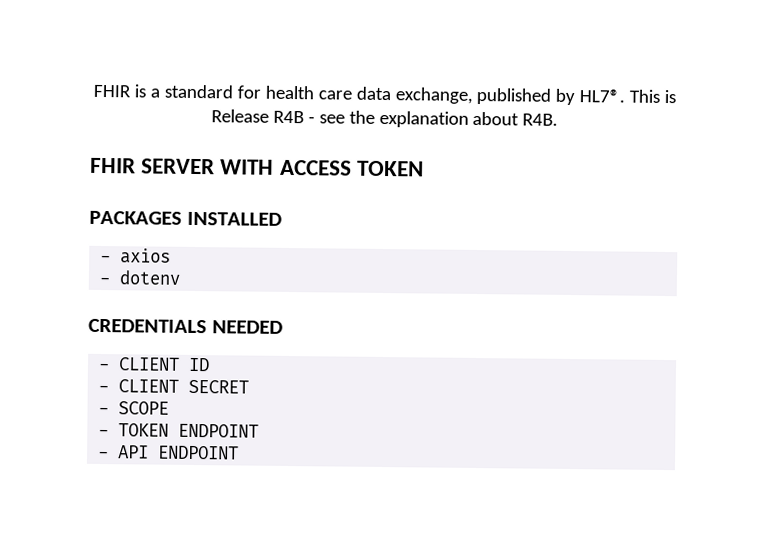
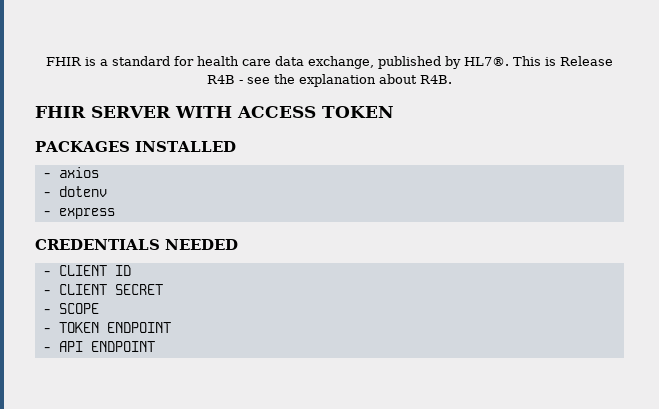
(182, 277) none -> [42,208,115,219] // - express

